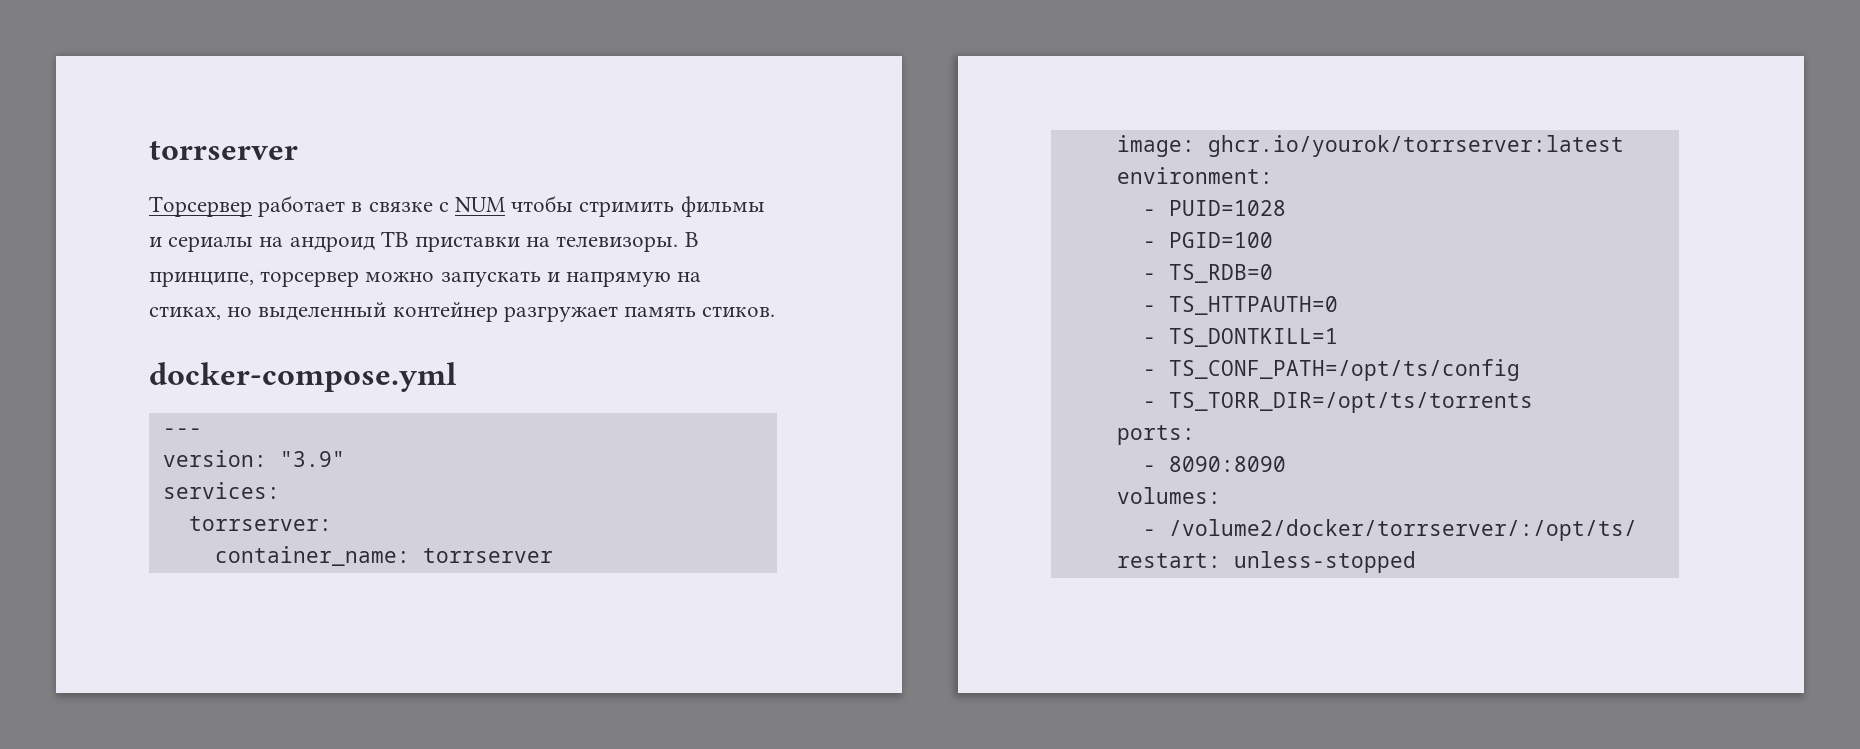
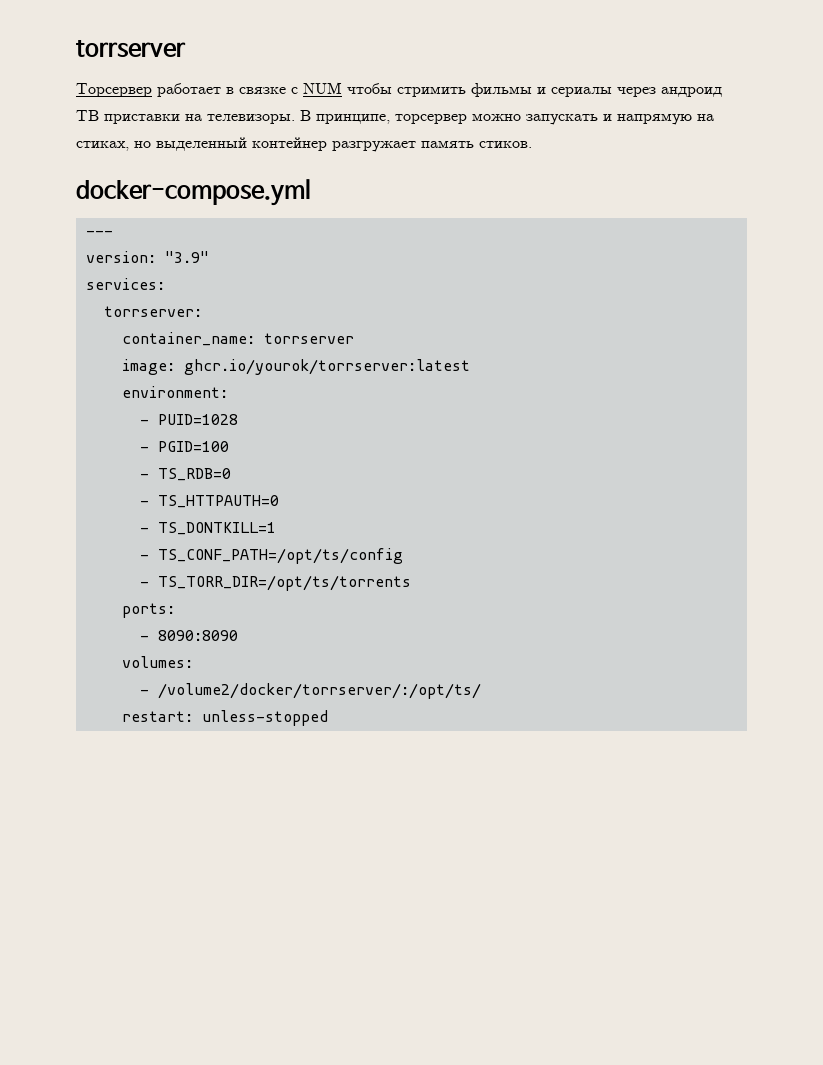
[259,237,284,247] на -> [617,87,656,97] через

